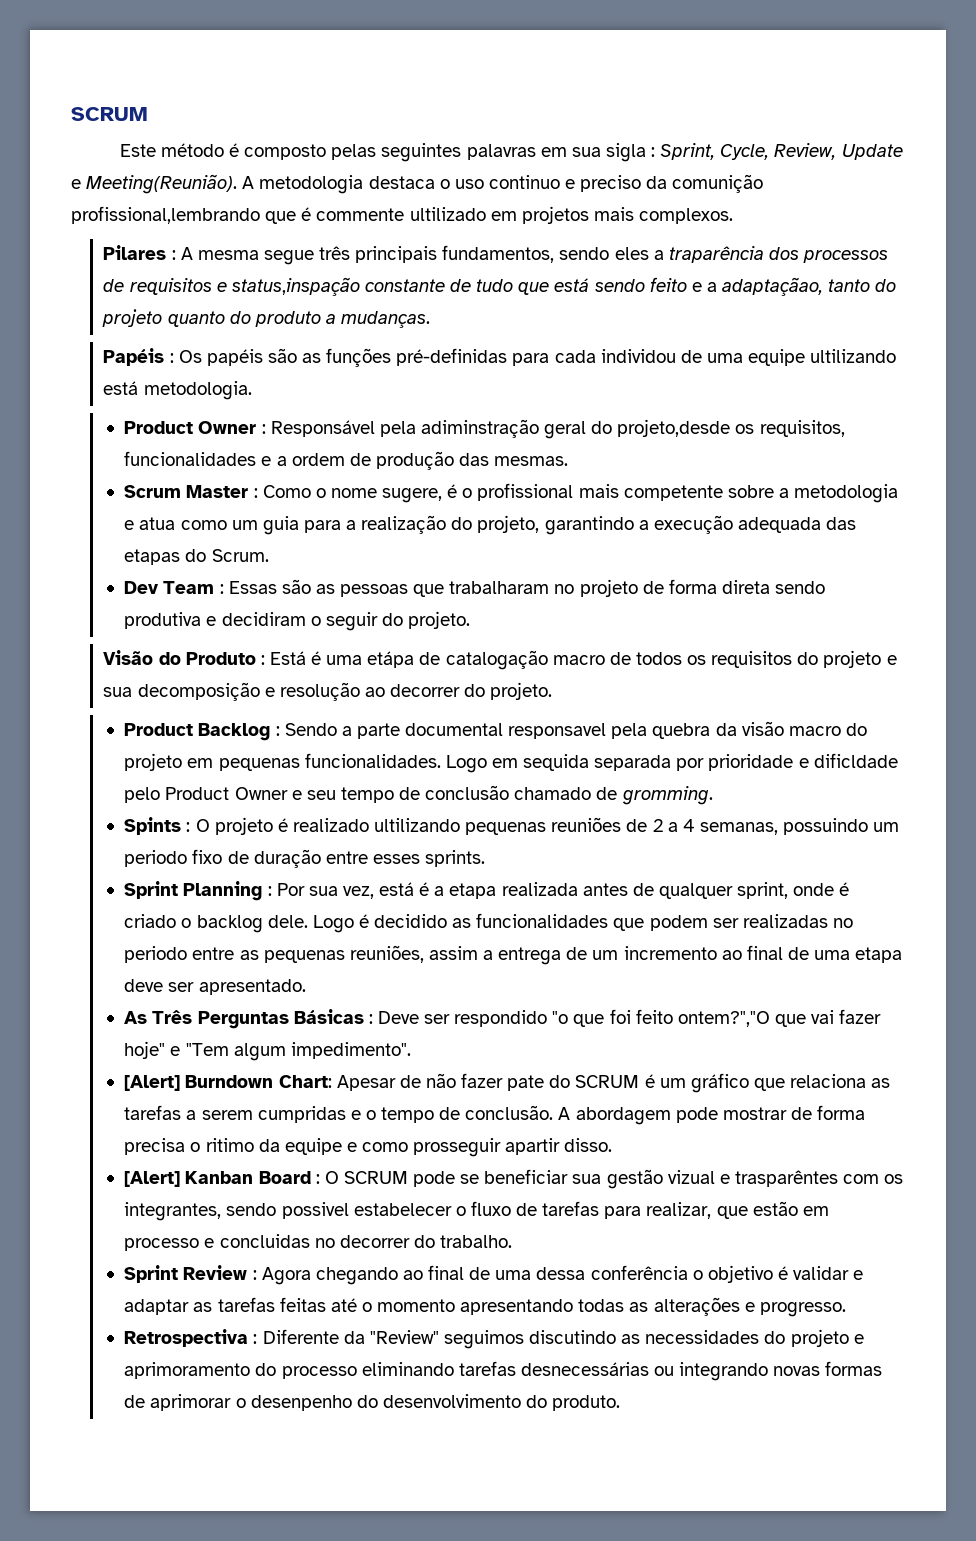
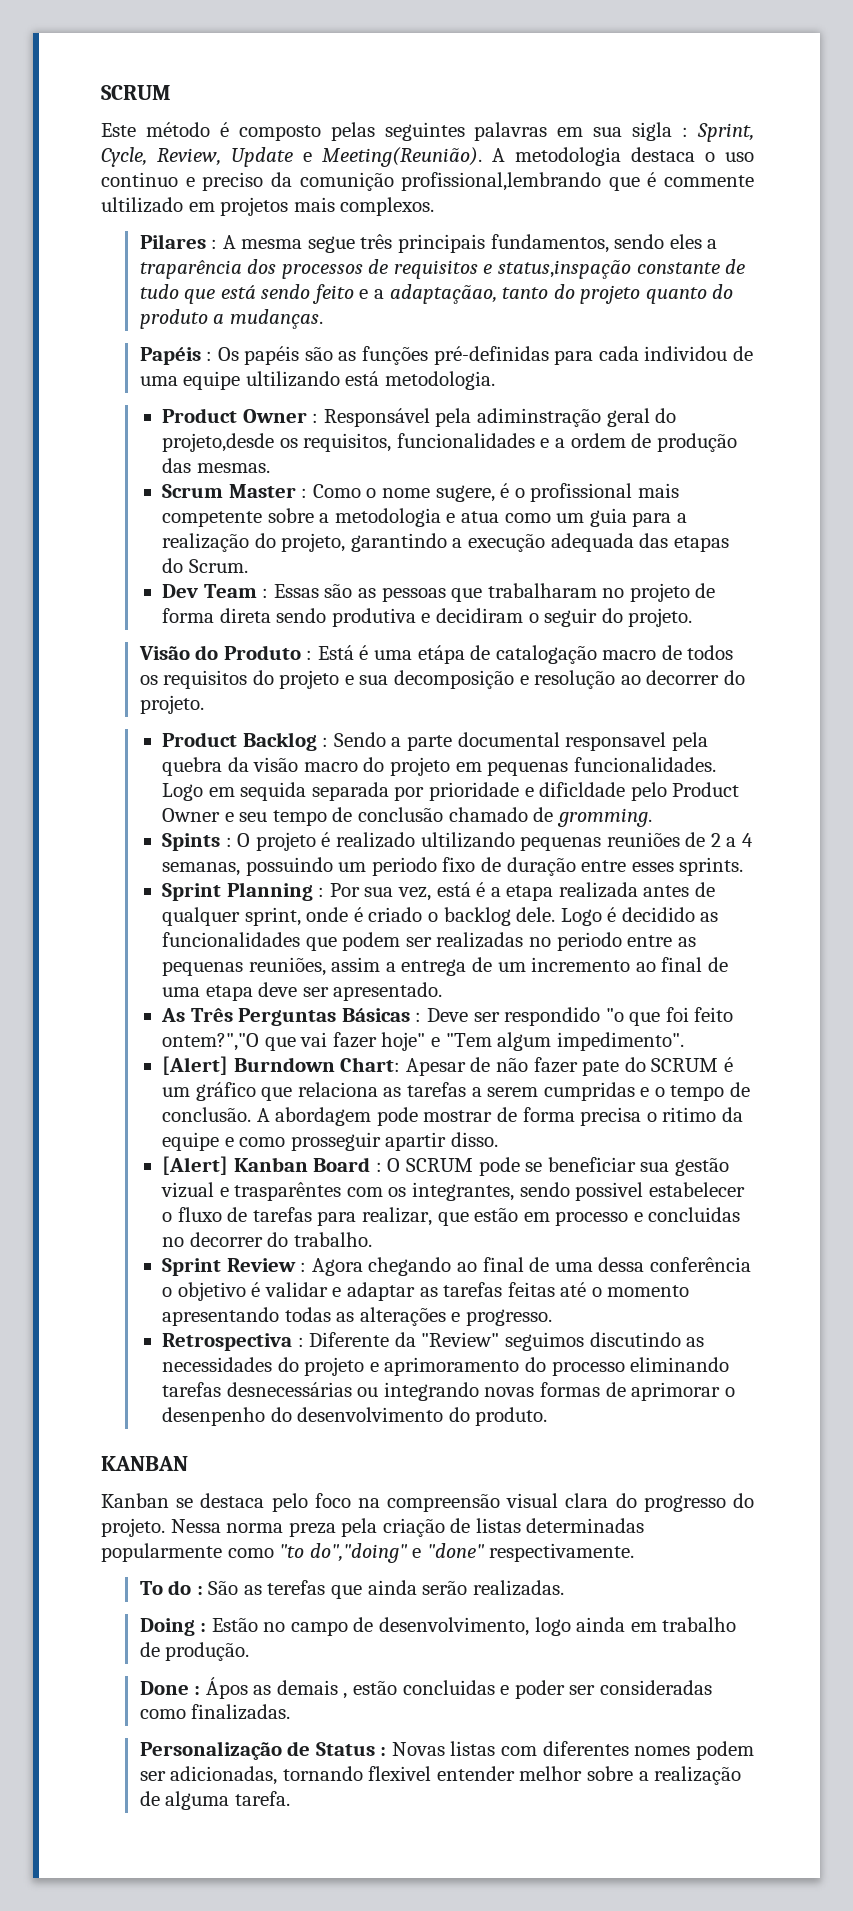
(621, 1403) none -> [101,1456,188,1471] [101,1493,754,1512] [101,1518,645,1537] [101,1543,635,1563] [139,1580,564,1599] [139,1617,737,1636] [139,1642,250,1661] [139,1677,712,1699] [139,1704,291,1720] [139,1741,754,1760] [139,1766,742,1785] [139,1791,290,1810] // KANBAN // Kanban se destaca pelo foco na compreensão visual clara do progresso do projeto. Nessa norma preza pela criação de listas determinadas popularmente como "to do","doing" e "done" respectivamente. // To do : São as terefas que ainda serão realizadas. // Doing : Estão no campo de desenvolvimento, logo ainda em trabalho de produção. // Done : Ápos as demais , estão concluidas e poder ser consideradas como finalizadas. // Personalização de Status : Novas listas com diferentes nomes podem ser adicionadas, tornando flexivel entender melhor sobre a realização de alguma tarefa.

